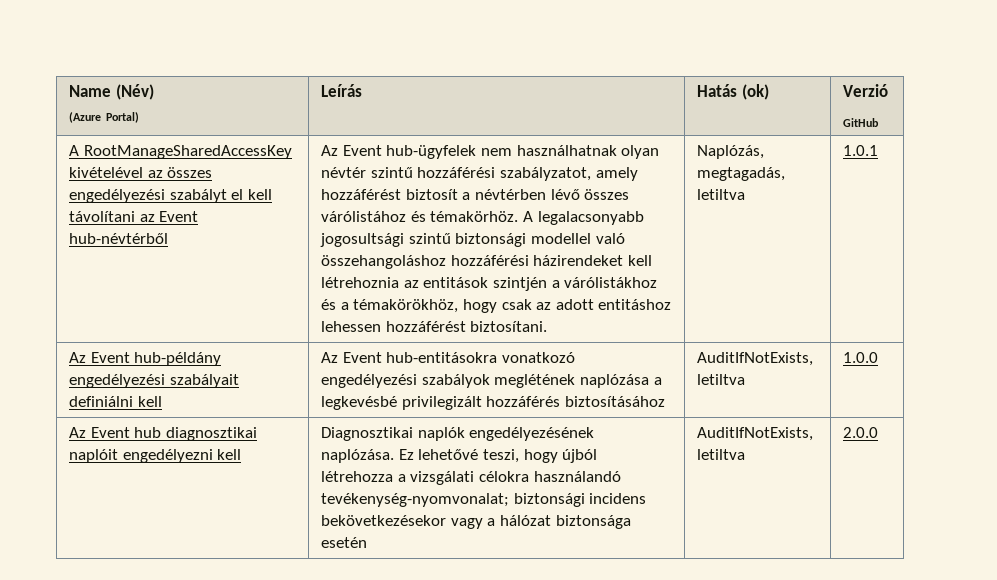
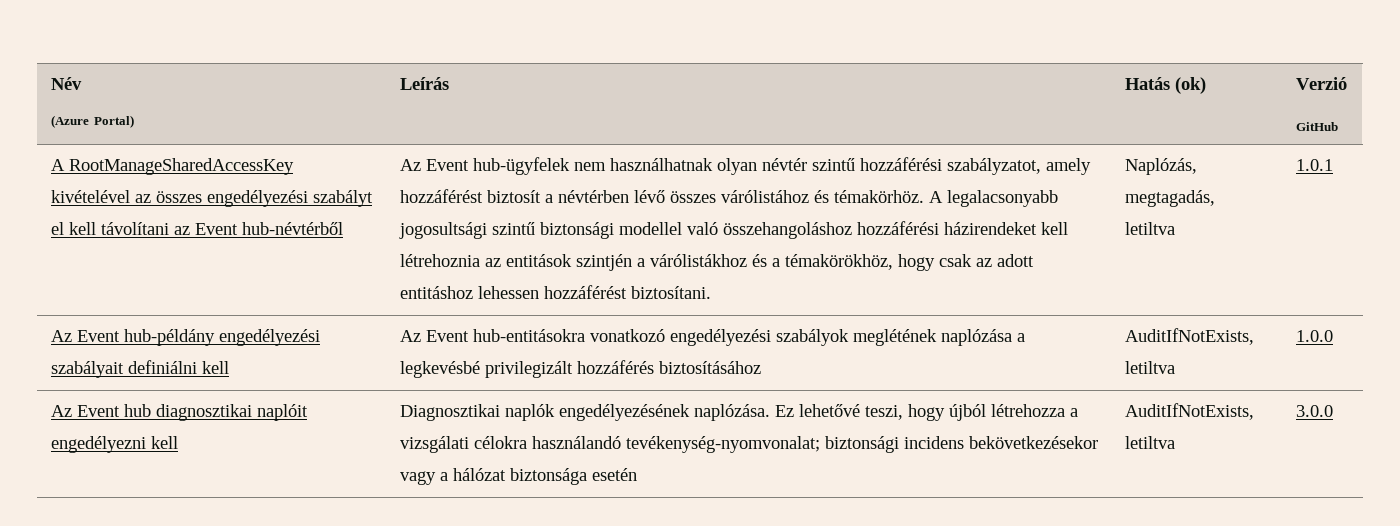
[69,84,154,100] Name (Név) -> [50,77,82,90] Név
[843,427,879,438] 2.0.0 -> [1295,405,1333,417] 3.0.0

